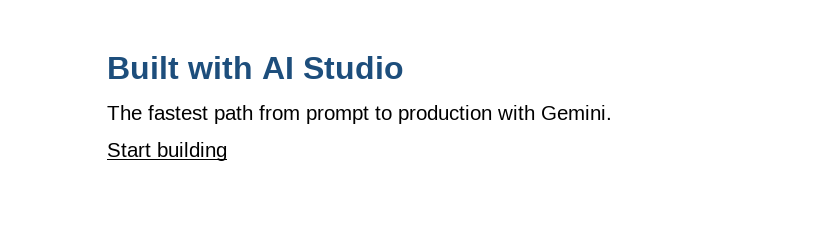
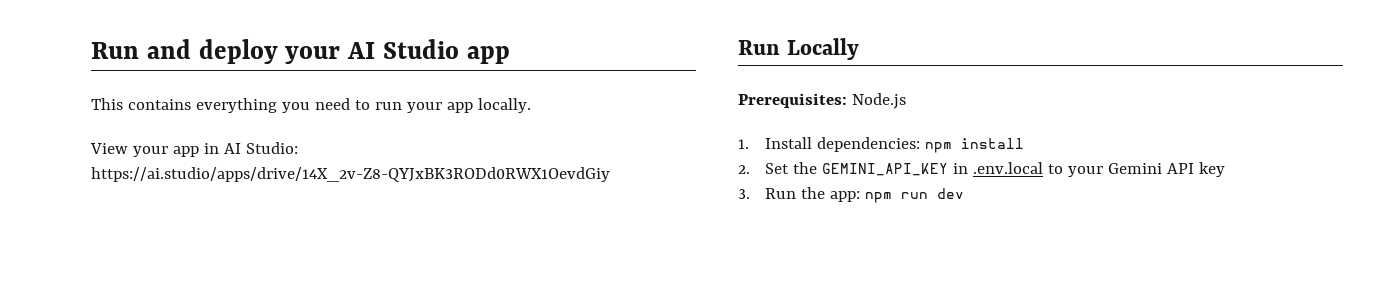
[107,56,404,79] [107,105,612,124] [107,142,227,161] Built with AI Studio // The fastest path from prompt to production with Gemini. // Start building -> [91,39,510,64] [91,98,531,113] [90,142,298,157] [91,167,610,182] [738,38,859,60] [738,93,906,109] [738,137,1025,153] [738,162,1226,177] [738,187,965,203] Run and deploy your AI Studio app // This contains everything you need to run your app locally. // View your app in AI Studio: https://ai.studio/apps/drive/14X_2v-Z8-QYJxBK3RODd0RWX1OevdGiy // Run Locally // Prerequisites: Node.js // 1. Install dependencies: npm install // 2. Set the GEMINI_API_KEY in .env.local to your Gemini API key // 3. Run the app: npm run dev

